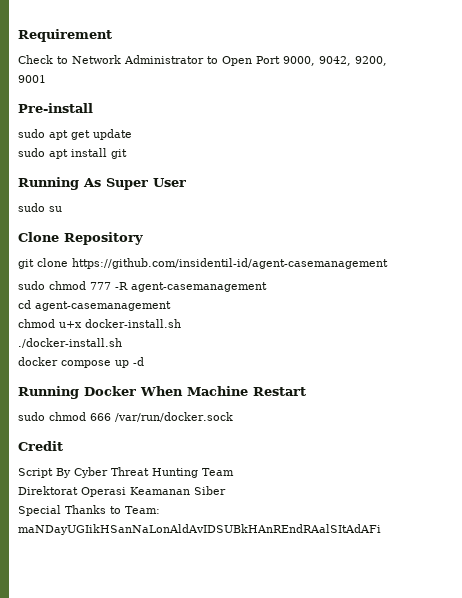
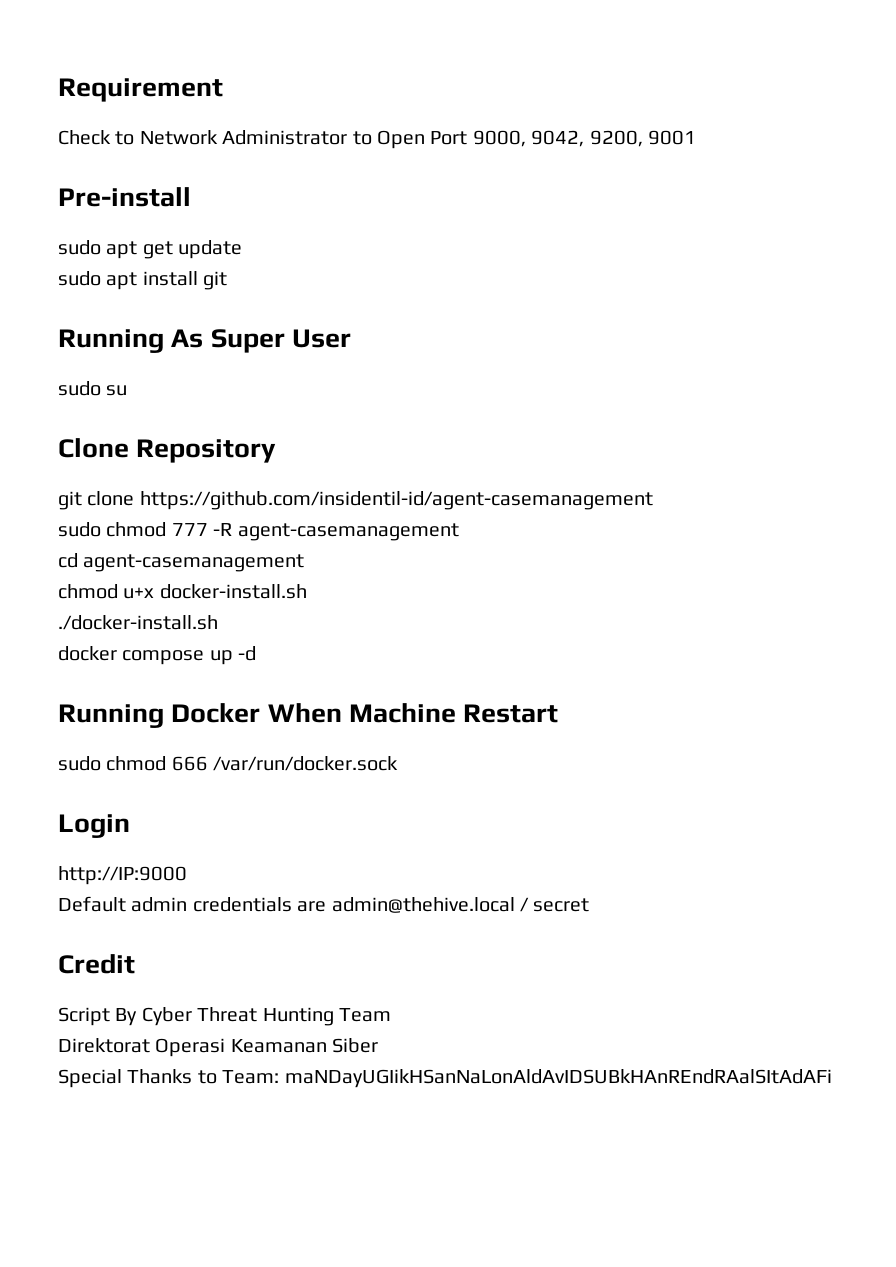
(233, 417) none -> [58,814,130,838] [58,866,187,885] [58,896,590,913] // Login // http://IP:9000 // Default admin credentials are admin@thehive.local / secret

